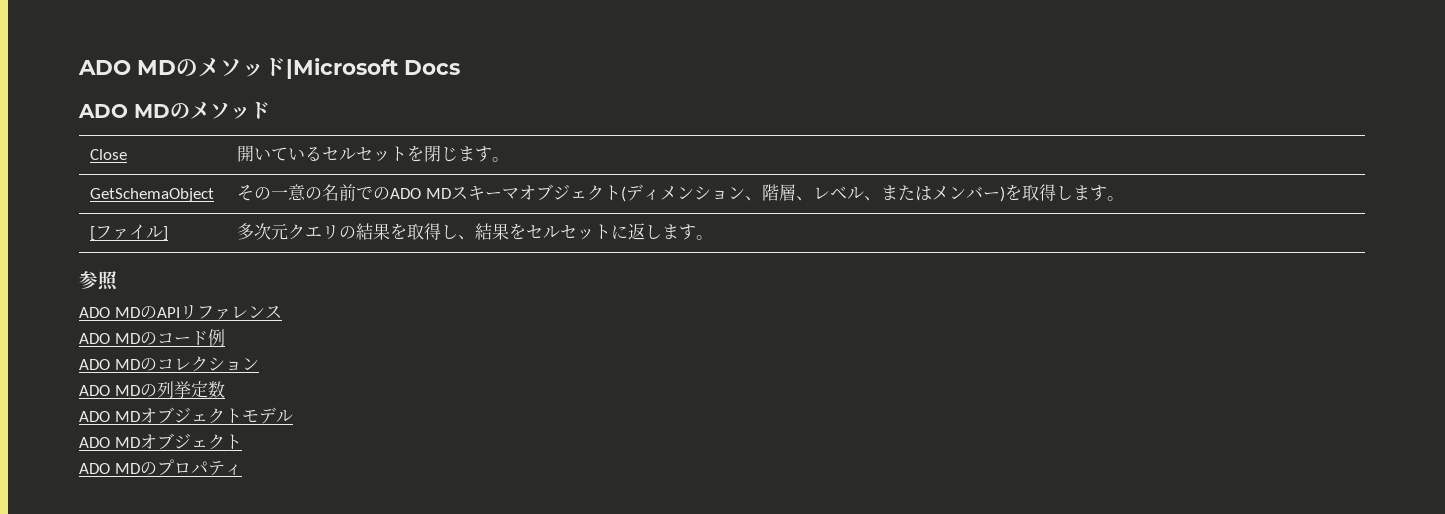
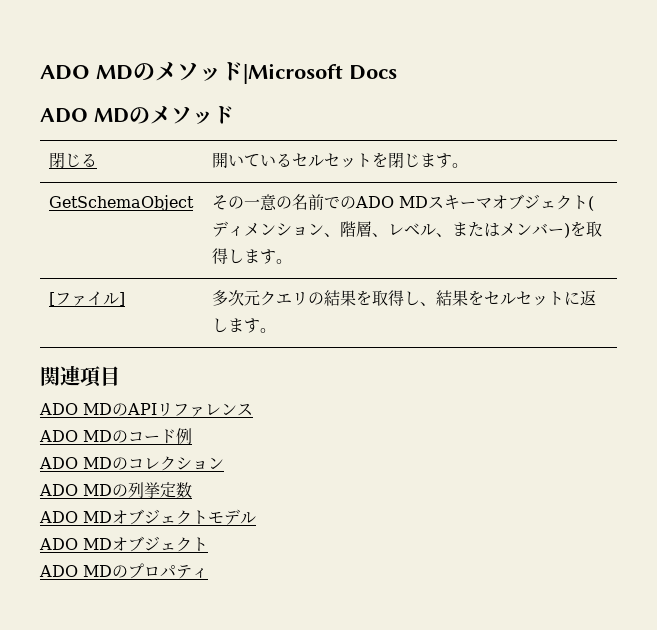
[90,149,128,160] Close -> [49,152,98,168] 閉じる
[79,271,118,291] 参照 -> [40,365,120,387] 関連項目

